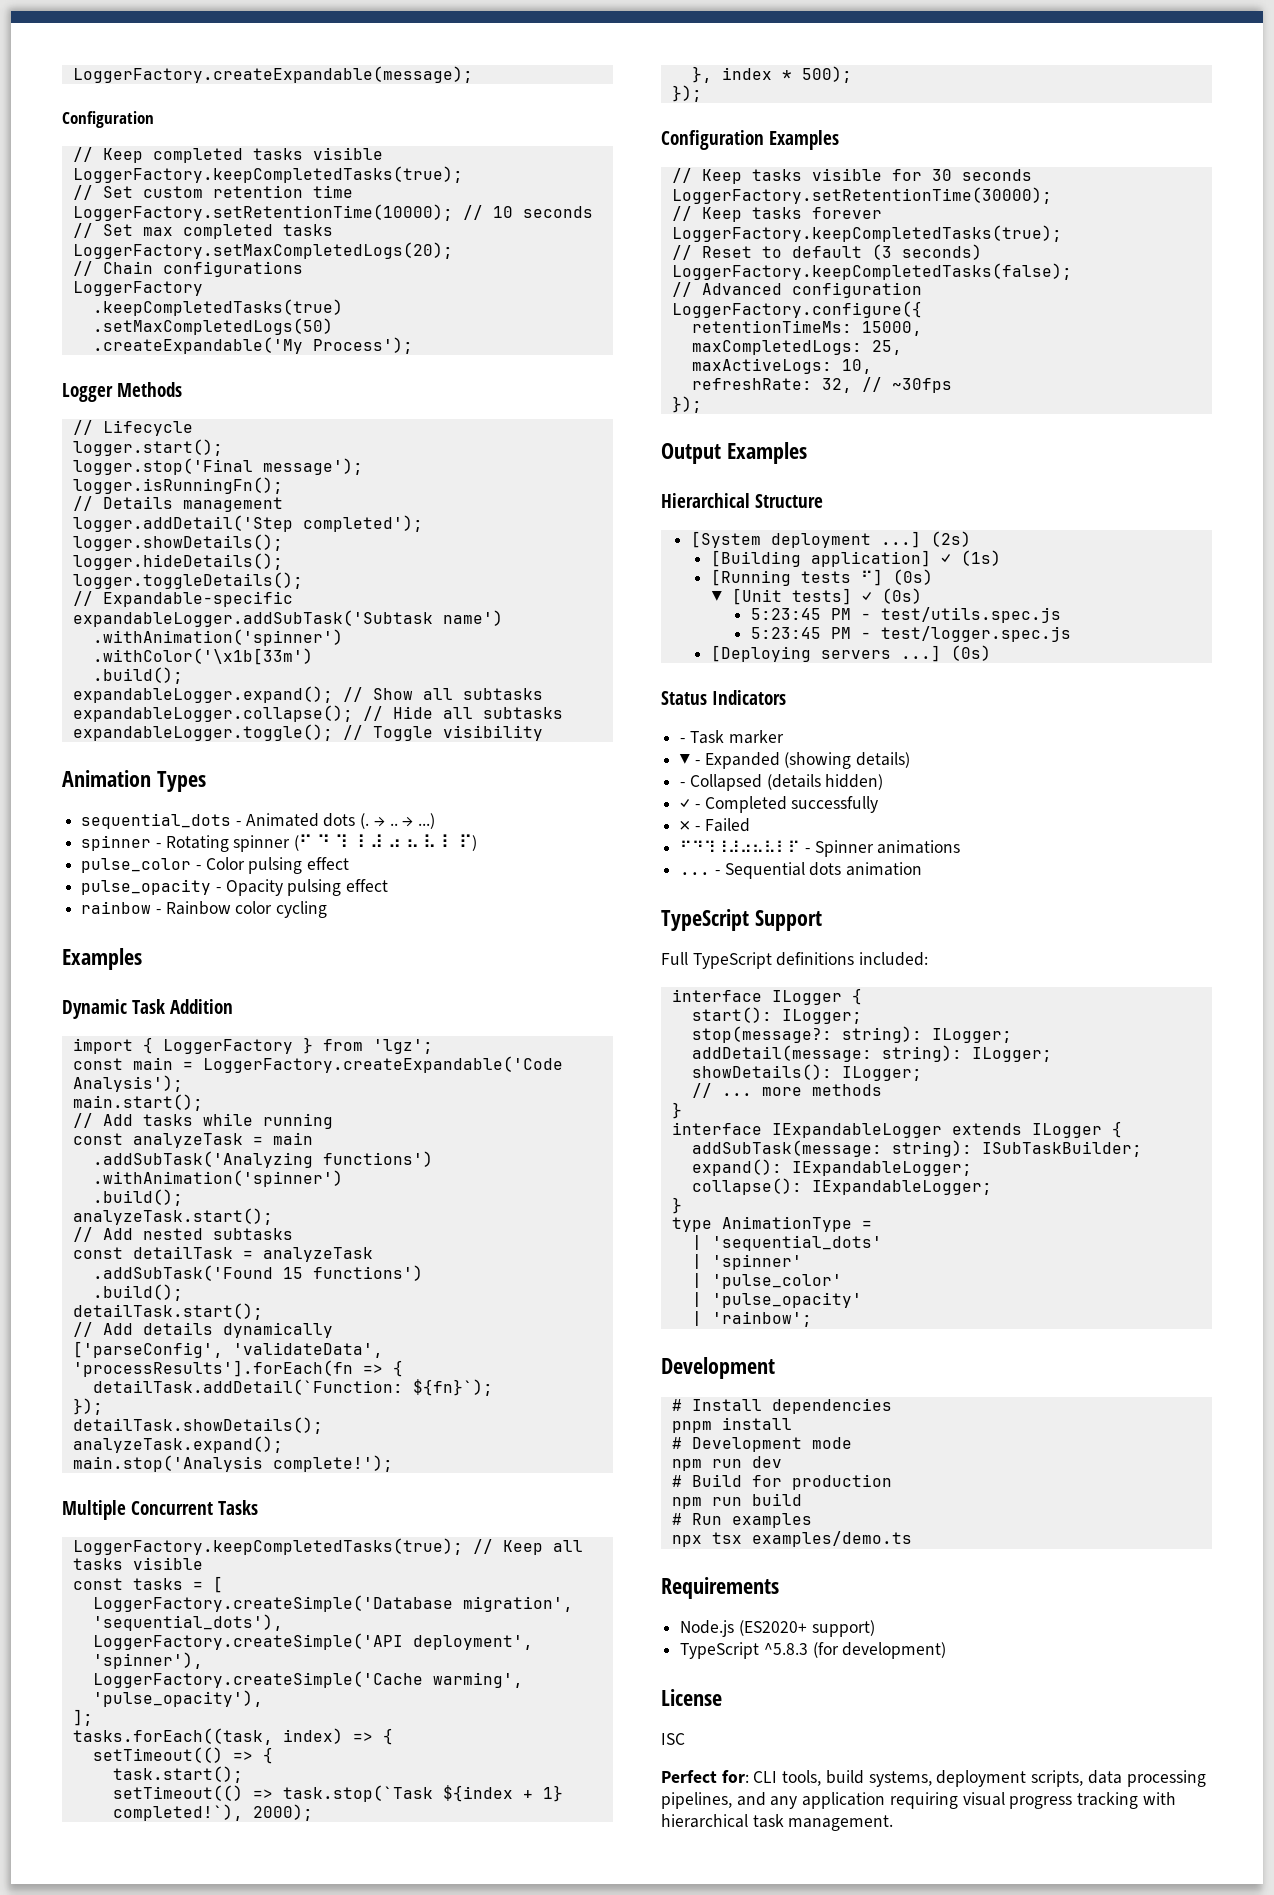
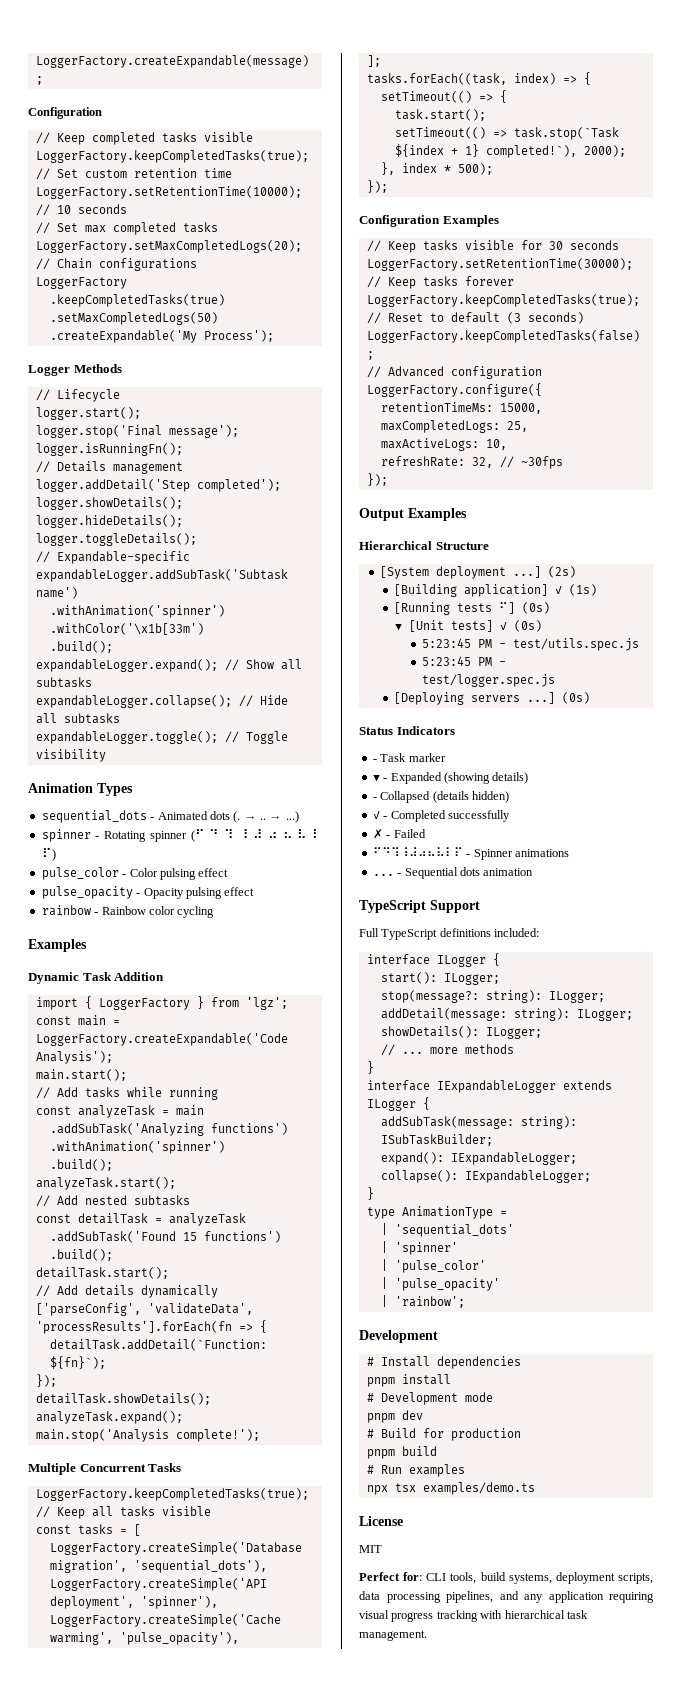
[671,1459,742,1471] npm run -> [366,1413,395,1423] pnpm
[671,1497,742,1509] npm run -> [366,1449,395,1459] pnpm
[661,1577,779,1599] [680,1620,875,1637] [680,1642,947,1659] // Requirements // Node.js (ES2020+ support) // TypeScript ^5.8.3 (for development) -> (535, 1488) none
[661,1733,685,1745] ISC -> [359,1545,382,1553] MIT

